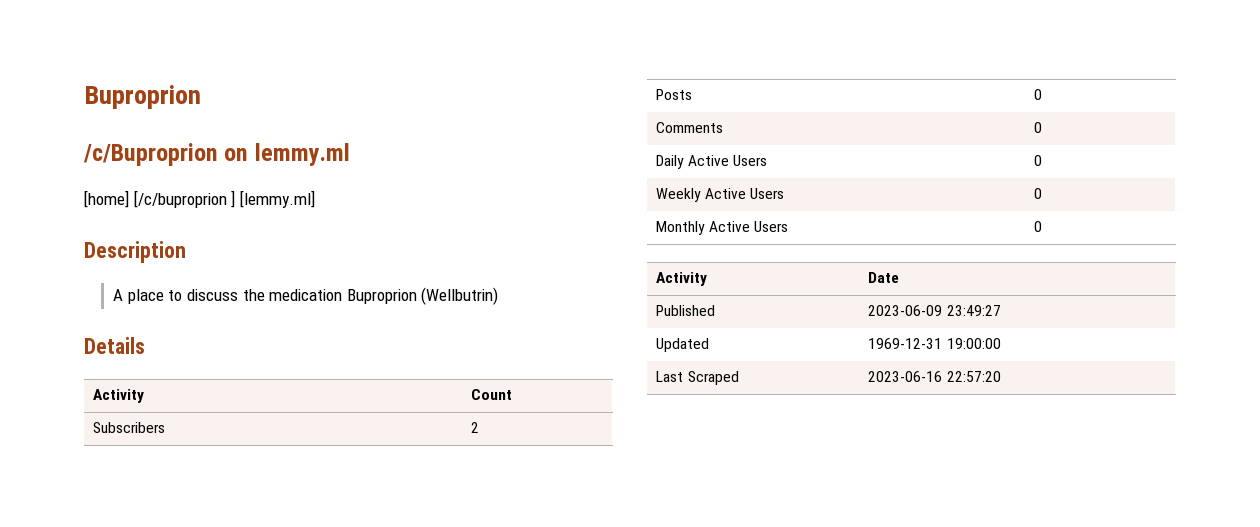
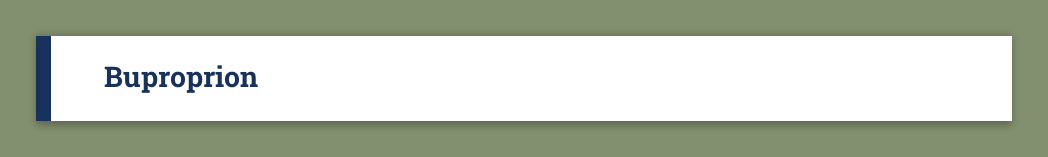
[84,85,201,109] [83,143,350,166] [84,190,315,208] [84,241,186,263] [113,287,499,305] [84,337,145,354] [93,389,145,403] [471,389,513,400] [93,422,166,433] [471,422,480,433] [656,89,693,100] [1034,89,1043,100] [656,122,724,133] [1034,122,1043,133] [656,155,767,169] [1034,155,1043,166] [656,188,784,202] [1034,188,1043,199] [656,221,788,235] [1034,221,1043,232] [656,272,708,286] [868,272,900,283] [656,305,716,316] [868,305,1001,316] [656,338,710,352] [868,338,1001,349] [656,371,739,385] [868,371,1001,382] Buproprion // /c/Buproprion on lemmy.ml // [home] [/c/buproprion ] [lemmy.ml] // Description // A place to discuss the medication Buproprion (Wellbutrin) // Details // Activity | Count // Subscribers | 2 // Posts | 0 // Comments | 0 // Daily Active Users | 0 // Weekly Active Users | 0 // Monthly Active Users | 0 // Activity | Date // Published | 2023-06-09 23:49:27 // Updated | 1969-12-31 19:00:00 // Last Scraped | 2023-06-16 22:57:20 -> [104,65,258,93] Buproprion

